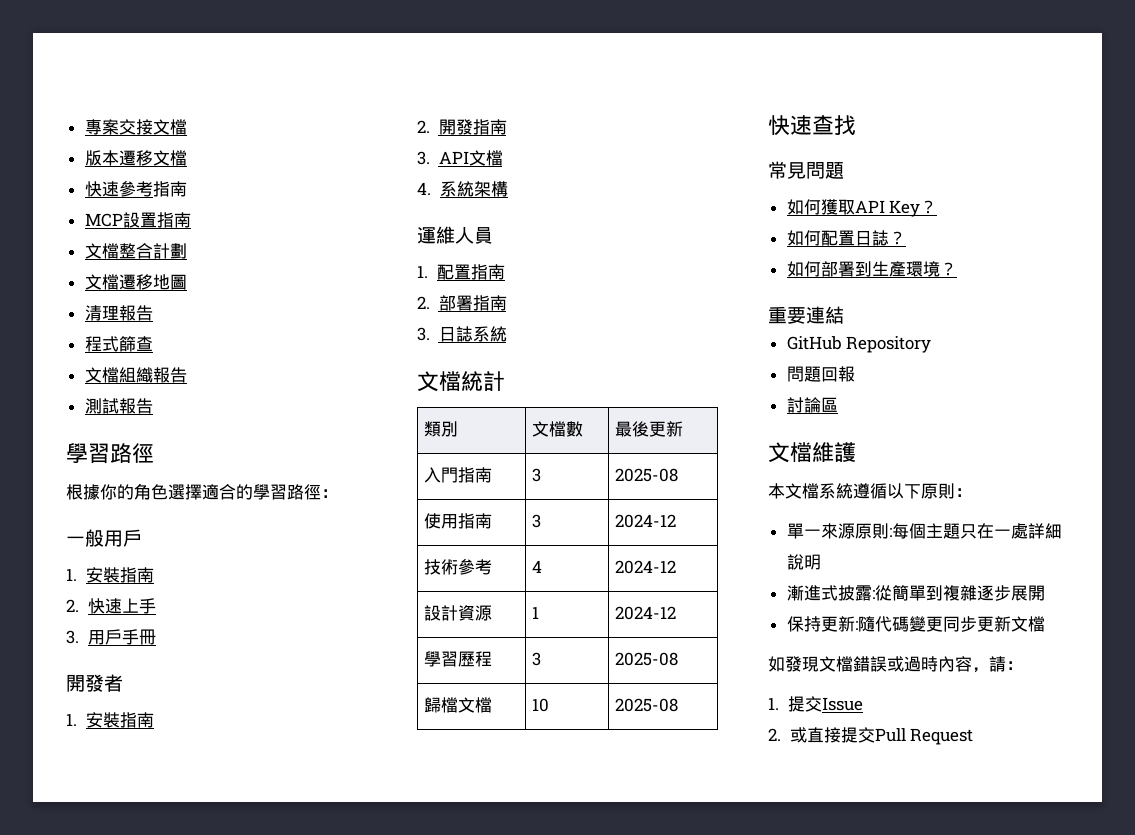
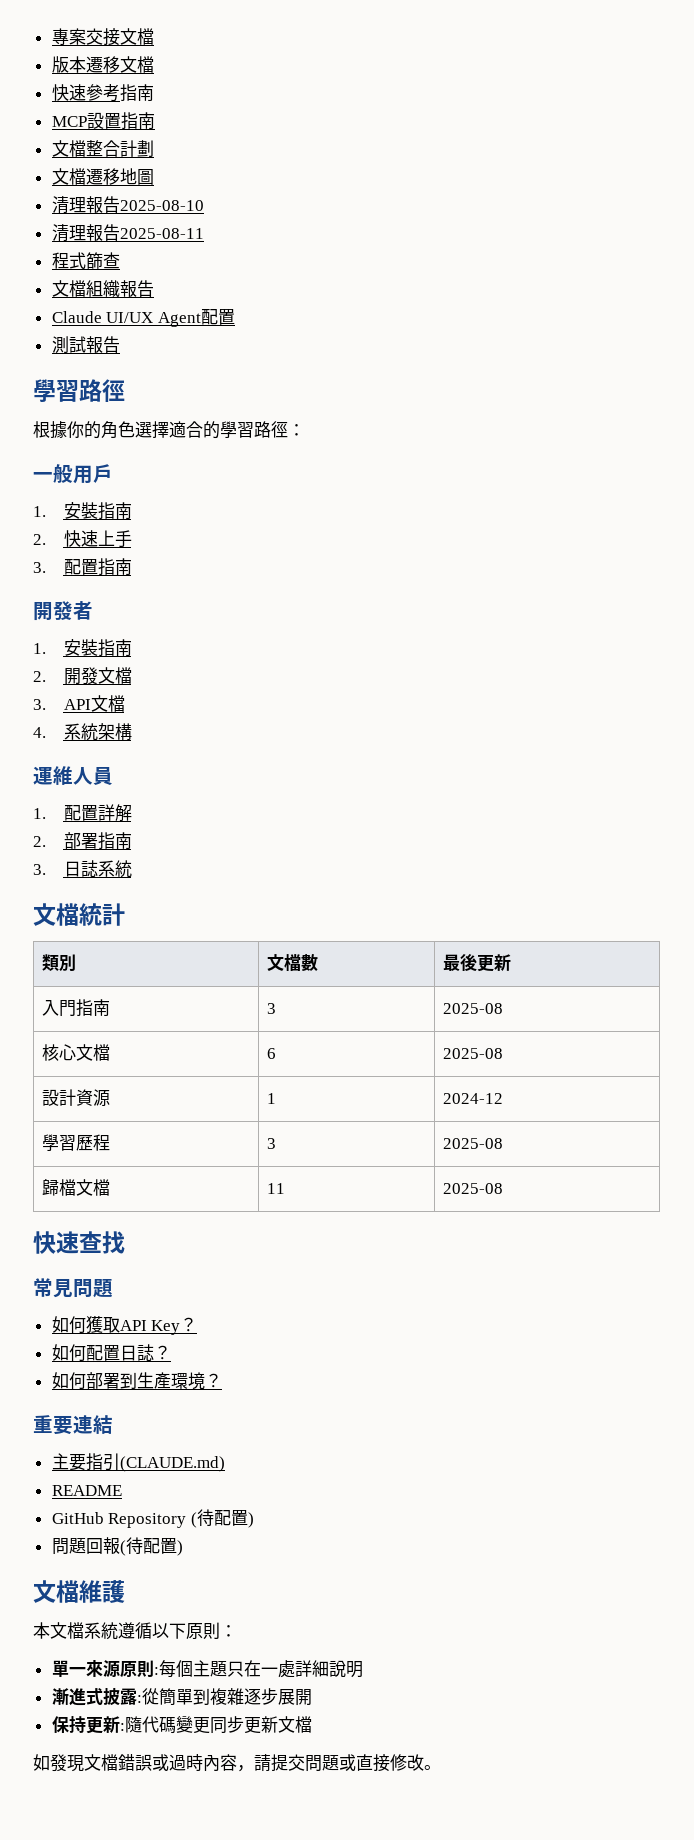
(153, 313) none -> [119,200,204,211] [51,224,204,242] 2025-08-10 // 清理報告2025-08-11
(187, 375) none -> [51,309,235,327] // Claude UI/UX Agent配置
[87,629,156,645] 用戶手冊 -> [63,558,132,576] 配置指南
[472,119,507,135] 指南 -> [97,667,132,684] 文檔
[470,264,505,280] 指南 -> [97,804,132,822] 詳解
[424,513,493,529] [532,514,542,528] [615,514,677,528] [424,558,493,575] [532,560,543,573] [615,560,677,574] 使用指南 | 3 | 2024-12 // 技術參考 | 4 | 2024-12 -> [41,1044,110,1061] [266,1048,276,1059] [442,1048,503,1059] 核心文檔 | 6 | 2025-08
[532,698,550,712] 10 -> [266,1183,285,1194] 11
(844, 315) none -> [51,1453,225,1472] [51,1485,122,1496] // 主要指引(CLAUDE.md) // README
(932, 344) none -> [190,1509,254,1528] (待配置)
[786,397,838,413] // 討論區 -> [119,1537,183,1556] (待配置)
[1006,661,1023,670] [768,696,863,712] [768,727,974,745] ： // 1.提交Issue // 2.或直接提交Pull Request -> [271,1754,441,1772] 提交問題或直接修改。

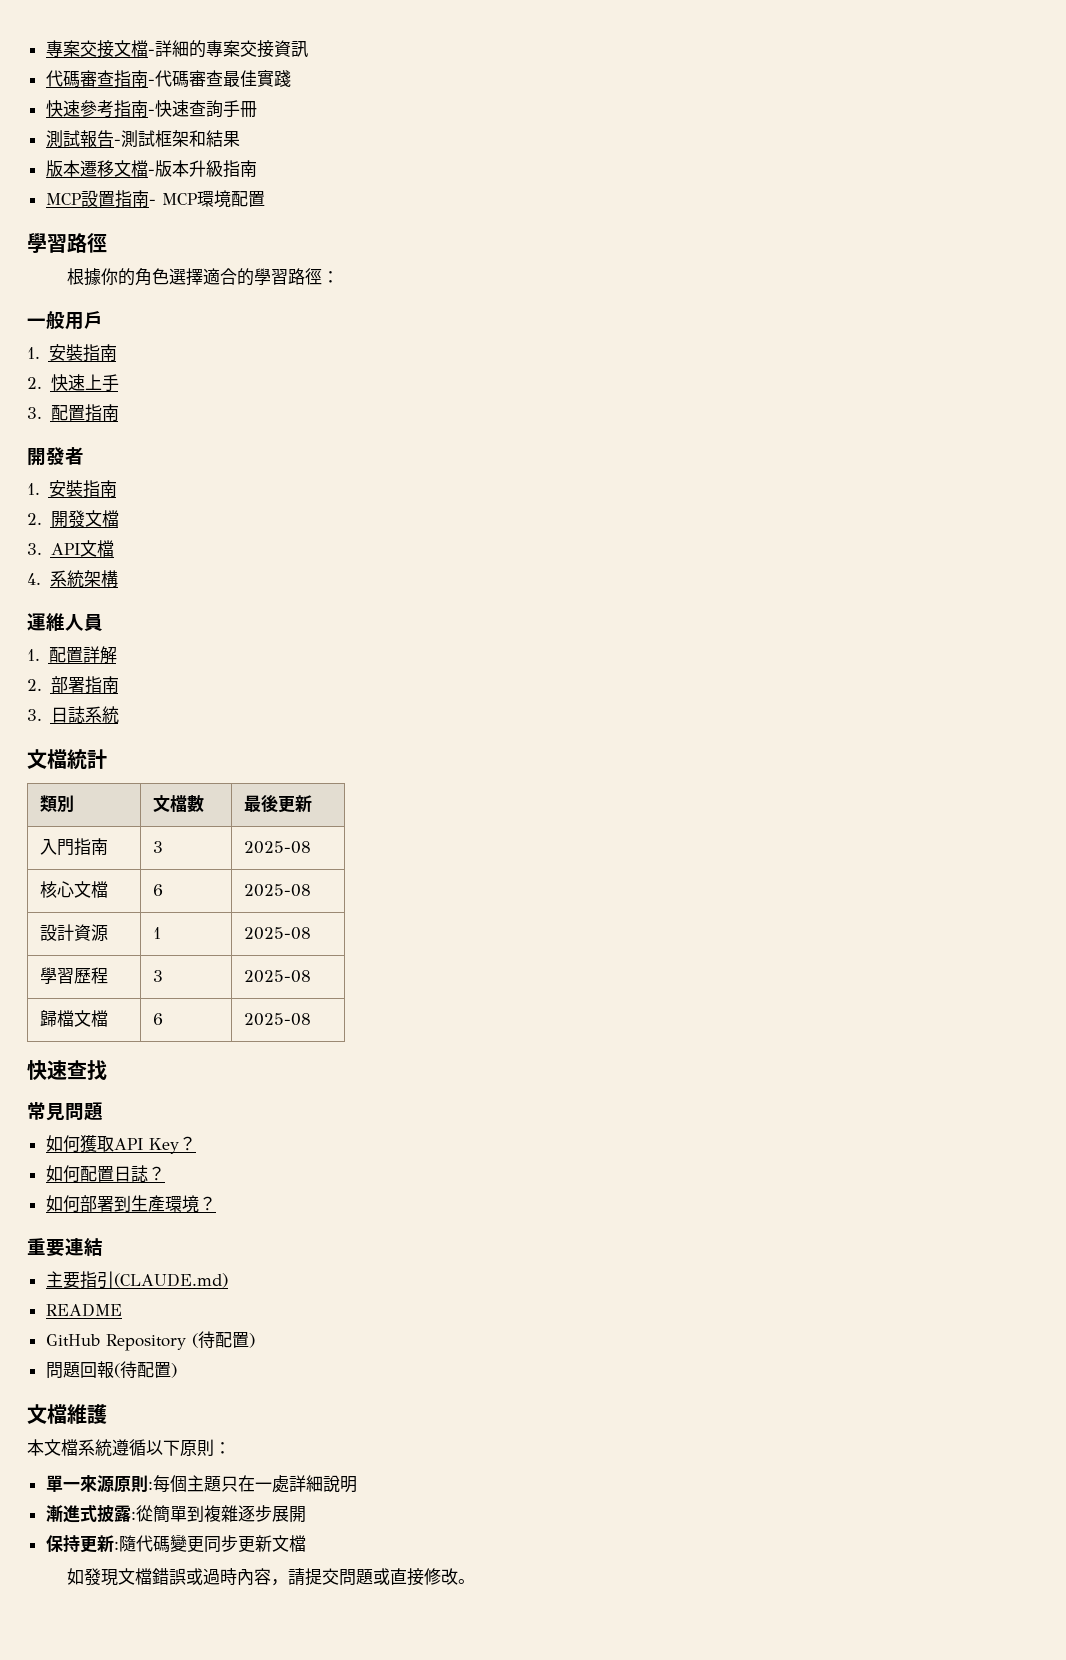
(154, 36) none -> [147,40,308,58] [45,70,291,88] [45,100,257,118] [45,130,240,148] -詳細的專案交接資訊 // 代碼審查指南-代碼審查最佳實踐 // 快速參考指南-快速查詢手冊 // 測試報告-測試框架和結果
[51,84,120,102] // 快速參考 -> [147,160,223,177] -版本升級
[51,140,154,157] [51,168,154,185] [51,196,204,214] [51,224,204,242] [51,252,120,269] [51,280,154,298] [51,309,235,327] [51,336,120,354] // 文檔整合計劃 // 文檔遷移地圖 // 清理報告2025-08-10 // 清理報告2025-08-11 // 程式篩查 // 文檔組織報告 // Claude UI/UX Agent配置 // 測試報告 -> [148,190,265,208] - MCP環境配置
[442,1093,503,1104] 2024-12 -> [244,927,312,940] 2025-08
[266,1183,285,1194] 11 -> [153,1013,164,1025] 6

